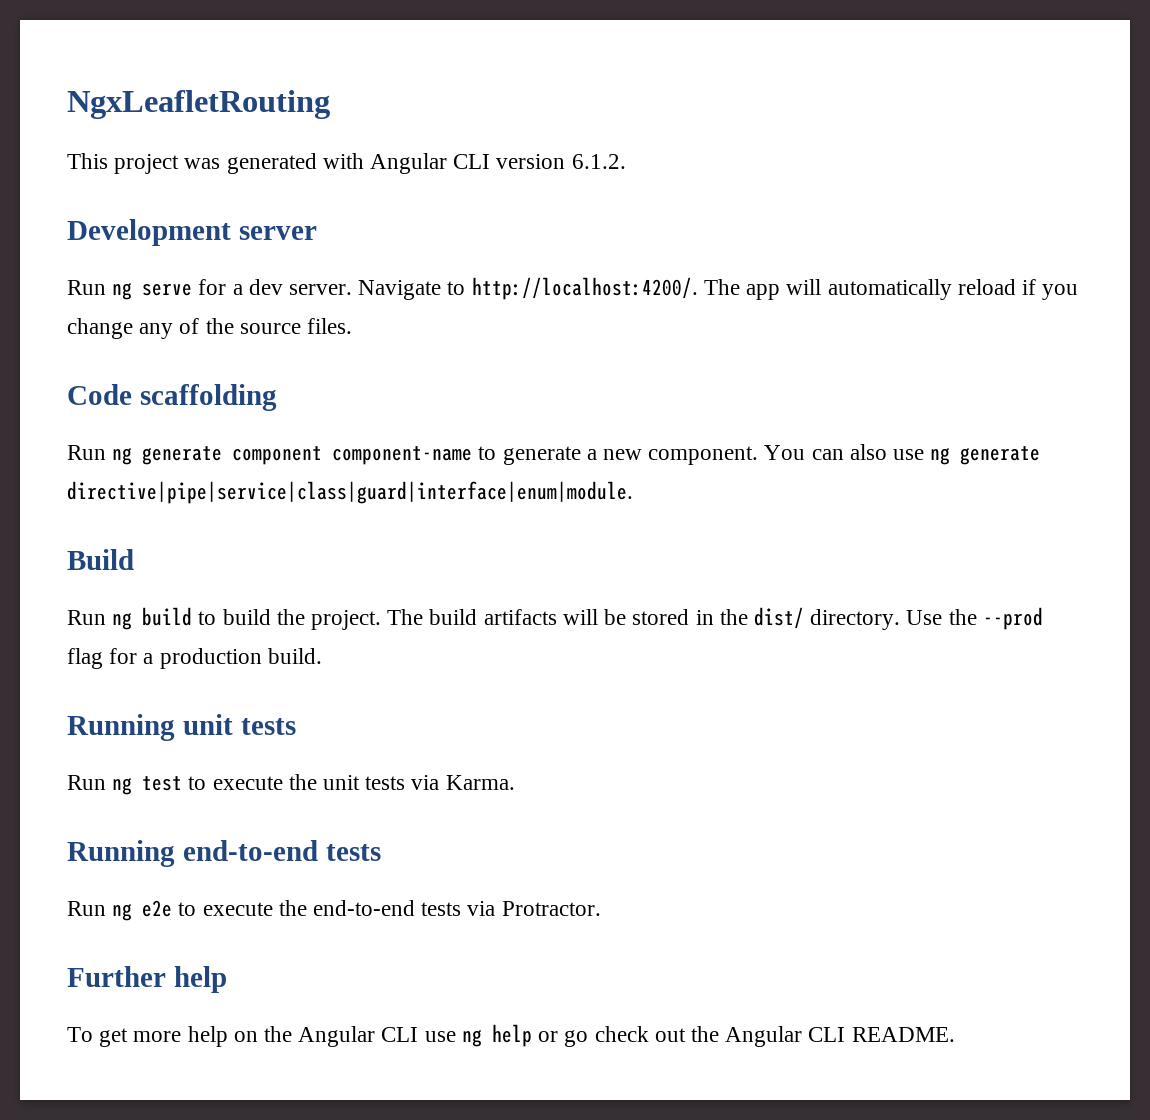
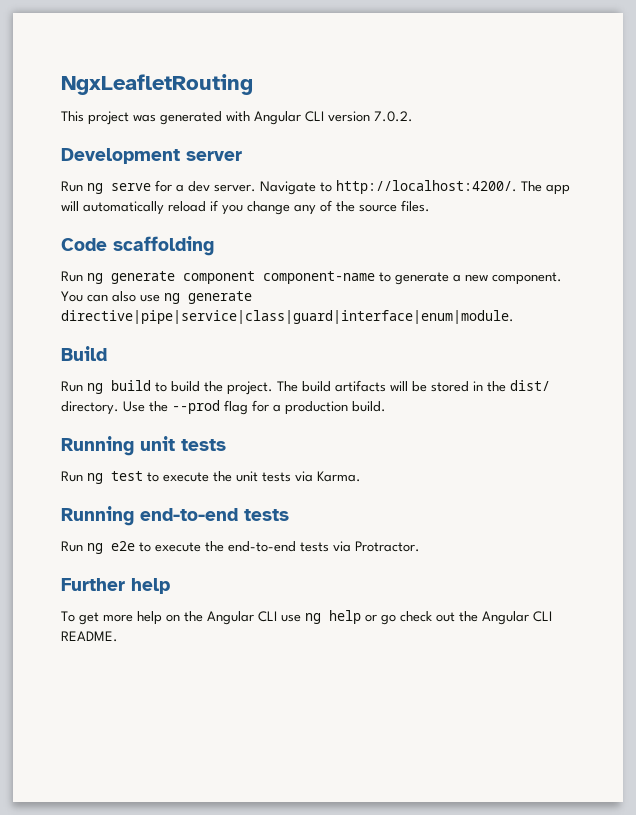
[571,154,626,169] 6.1.2. -> [374,111,413,122] 7.0.2.

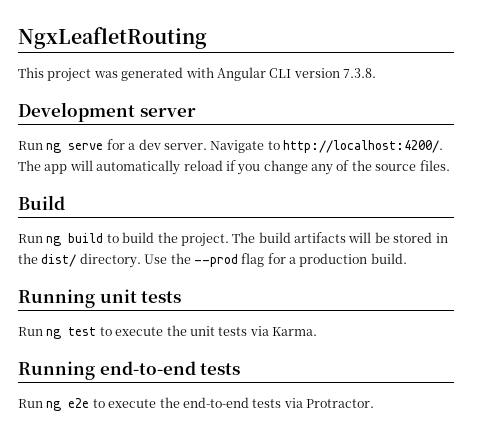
[374,111,413,122] 7.0.2. -> [343,68,376,78] 7.3.8.
[61,236,214,256] [61,271,562,285] [61,291,252,304] [61,310,514,324] // Code scaffolding // Run ng generate component component-name to generate a new component. You can also use ng generate directive|pipe|service|class|guard|interface|enum|module. -> (450, 165) none
[61,578,170,594] [61,610,552,625] [61,631,118,642] // Further help // To get more help on the Angular CLI use ng help or go check out the Angular CLI README. -> (374, 403) none

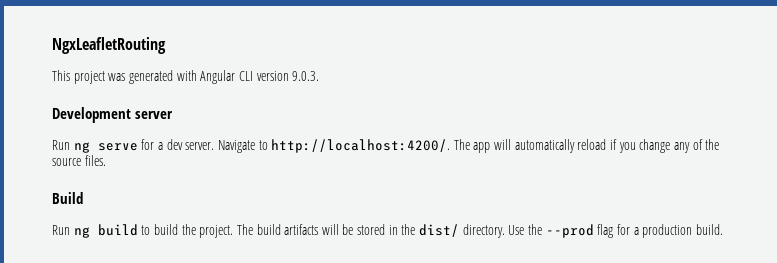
[343,68,376,78] 7.3.8. -> [292,71,320,81] 9.0.3.
[18,289,182,308] [18,325,317,339] [18,361,241,380] [18,397,374,411] // Running unit tests // Run ng test to execute the unit tests via Karma. // Running end-to-end tests // Run ng e2e to execute the end-to-end tests via Protractor. -> (723, 229) none

